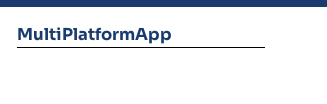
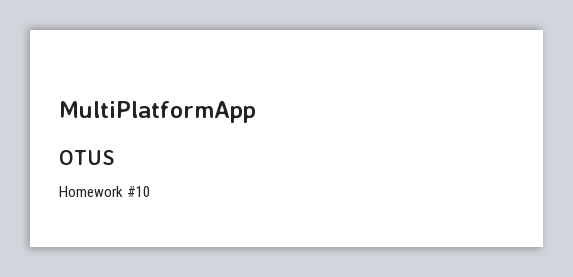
(172, 35) none -> [59,150,114,165] [59,186,151,197] // OTUS // Homework #10

